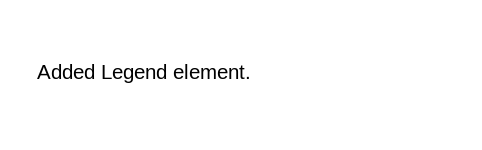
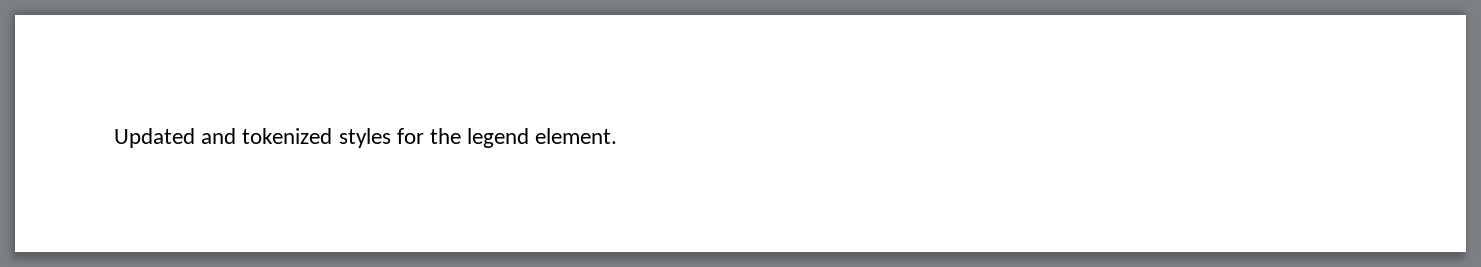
[37,64,167,83] Added Legend -> [114,128,530,148] Updated and tokenized styles for the legend

